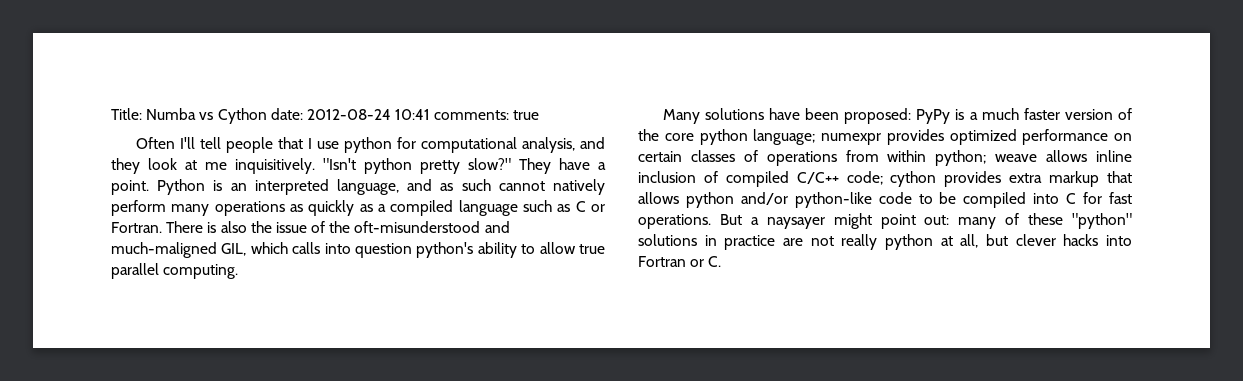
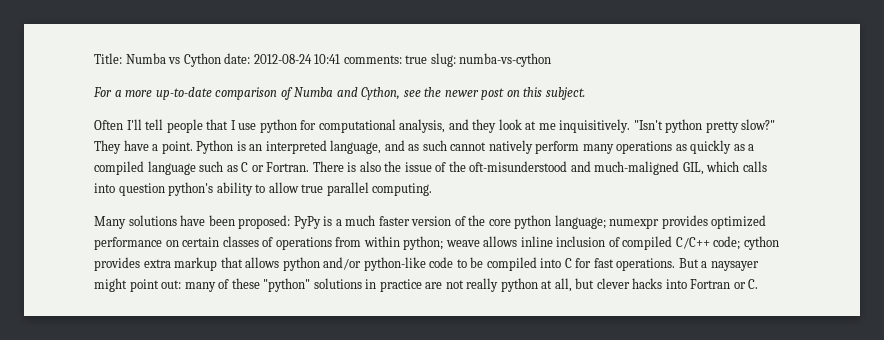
(540, 115) none -> [430,53,552,67] [93,87,585,100] slug: numba-vs-cython // For a more up-to-date comparison of Numba and Cython, see the newer post on this subject.

